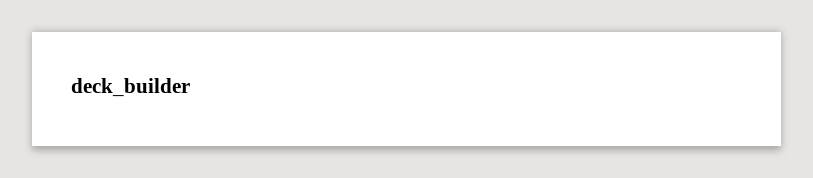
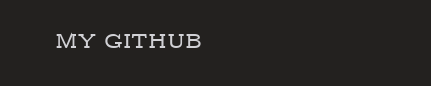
[71,78,190,97] deck_builder -> [55,32,202,48] MY GITHUB

